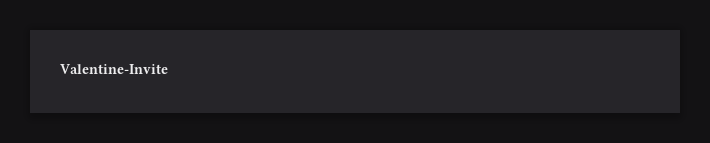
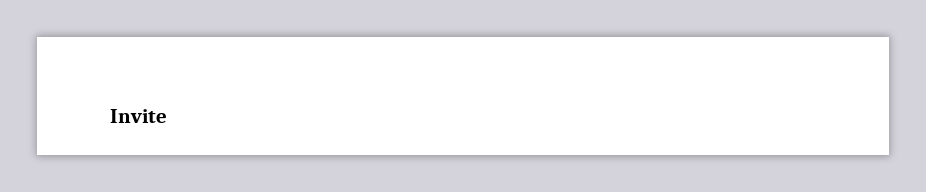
[60,64,168,74] Valentine-Invite -> [110,109,167,123] Invite

